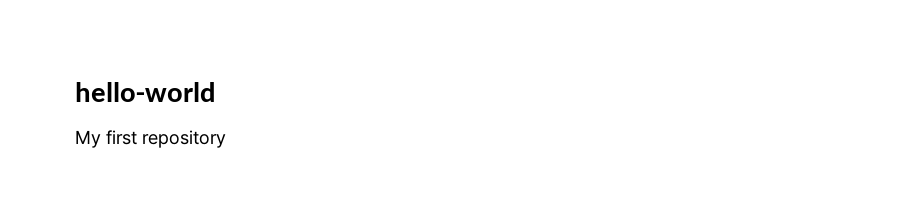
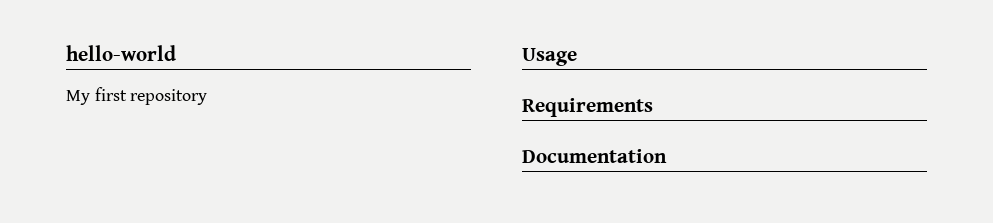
(226, 139) none -> [522,48,577,66] [522,98,653,117] [522,149,667,163] // Usage // Requirements // Documentation

